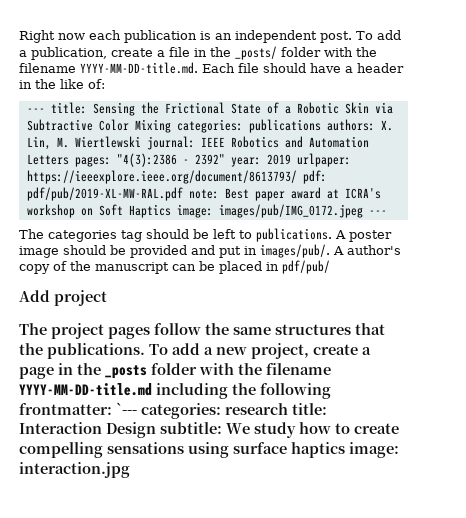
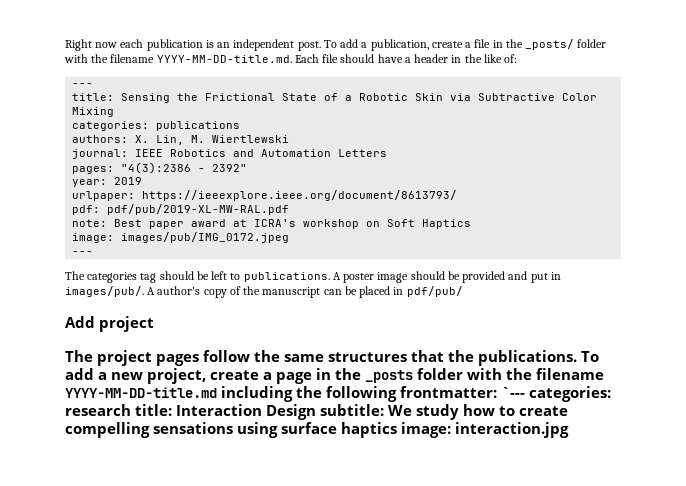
(45, 110) none -> (94, 85) //
(171, 126) none -> (115, 112) //
(321, 126) none -> (241, 126) //
(141, 142) none -> (290, 139) //
(69, 159) none -> (388, 153) //
(225, 159) none -> (248, 168) //
(291, 159) none -> (143, 181) //
(297, 177) none -> (458, 195) //
(183, 194) none -> (290, 209) //
(171, 211) none -> (472, 224) //
(363, 211) none -> (290, 237) //

